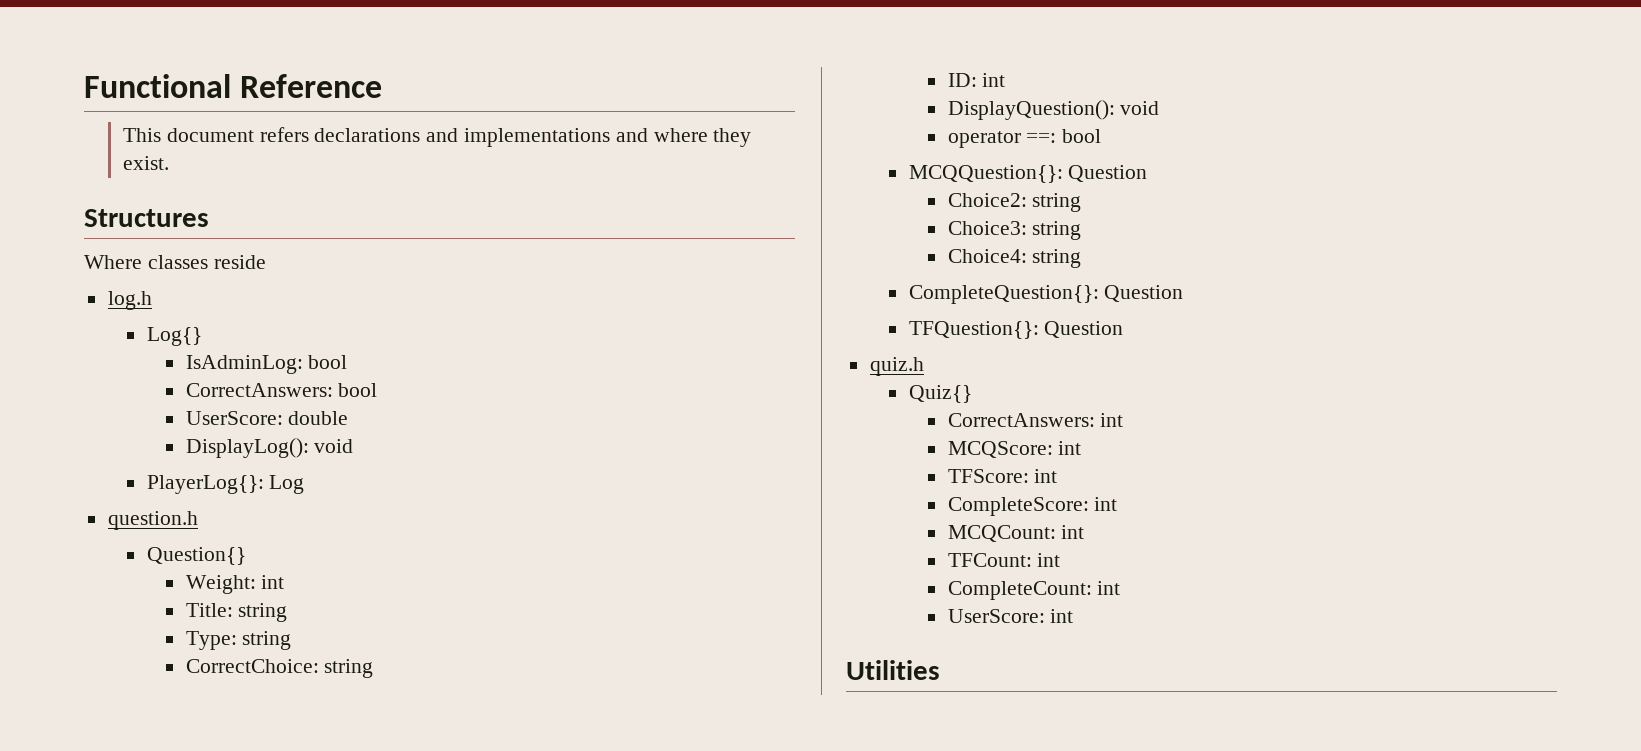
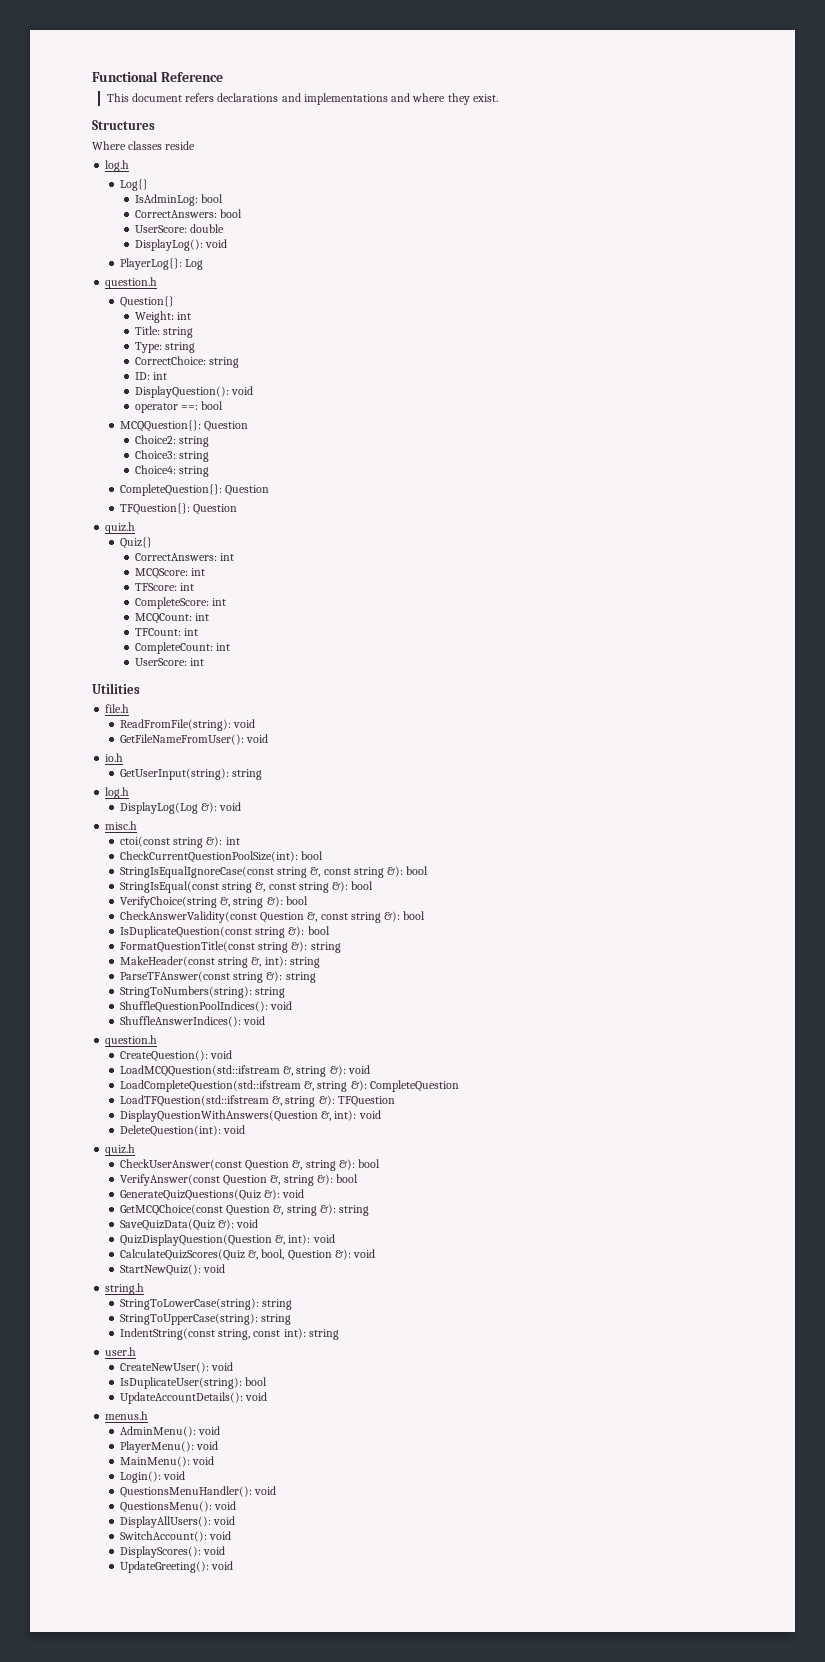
(940, 670) none -> [105,704,130,713] [119,719,256,731] [119,734,269,745] [105,753,124,762] [119,768,263,780] [105,787,130,799] [119,802,242,814] [105,821,138,830] [119,836,240,848] [119,851,324,863] [119,866,429,878] [119,881,374,893] [119,896,308,908] [119,911,426,923] [119,926,330,938] [119,941,341,953] [119,956,320,968] [119,971,316,983] [119,986,286,998] [119,1001,293,1013] [119,1016,266,1027] [105,1035,158,1047] [119,1050,233,1062] [119,1065,370,1077] [119,1080,459,1092] [119,1095,395,1107] [119,1110,381,1122] [119,1125,246,1137] [105,1144,136,1156] [119,1159,381,1171] [119,1174,359,1186] [119,1189,305,1201] [119,1204,370,1216] [119,1219,259,1231] [119,1234,335,1246] [119,1249,376,1261] [119,1264,226,1276] [105,1283,145,1295] [119,1298,293,1310] [119,1313,292,1325] [119,1328,339,1340] [105,1347,137,1356] [119,1362,234,1373] [119,1377,268,1389] [119,1392,268,1404] [105,1411,149,1420] [119,1426,221,1437] [119,1441,219,1453] [119,1456,215,1467] [119,1471,186,1483] [119,1486,277,1498] [119,1501,237,1513] [119,1516,236,1528] [119,1531,232,1542] [119,1546,226,1558] [119,1561,234,1573] // file.h // ReadFromFile(string): void // GetFileNameFromUser(): void // io.h // GetUserInput(string): string // log.h // DisplayLog(Log &): void // misc.h // ctoi(const string &): int // CheckCurrentQuestionPoolSize(int): bool // StringIsEqualIgnoreCase(const string &, const string &): bool // StringIsEqual(const string &, const string &): bool // VerifyChoice(string &, string &): bool // CheckAnswerValidity(const Question &, const string &): bool // IsDuplicateQuestion(const string &): bool // FormatQuestionTitle(const string &): string // MakeHeader(const string &, int): string // ParseTFAnswer(const string &): string // StringToNumbers(string): string // ShuffleQuestionPoolIndices(): void // ShuffleAnswerIndices(): void // question.h // CreateQuestion(): void // LoadMCQQuestion(std::ifstream &, string &): void // LoadCompleteQuestion(std::ifstream &, string &): CompleteQuestion // LoadTFQuestion(std::ifstream &, string &): TFQuestion // DisplayQuestionWithAnswers(Question &, int): void // DeleteQuestion(int): void // quiz.h // CheckUserAnswer(const Question &, string &): bool // VerifyAnswer(const Question &, string &): bool // GenerateQuizQuestions(Quiz &): void // GetMCQChoice(const Question &, string &): string // SaveQuizData(Quiz &): void // QuizDisplayQuestion(Question &, int): void // CalculateQuizScores(Quiz &, bool, Question &): void // StartNewQuiz(): void // string.h // StringToLowerCase(string): string // StringToUpperCase(string): string // IndentString(const string, const int): string // user.h // CreateNewUser(): void // IsDuplicateUser(string): bool // UpdateAccountDetails(): void // menus.h // AdminMenu(): void // PlayerMenu(): void // MainMenu(): void // Login(): void // QuestionsMenuHandler(): void // QuestionsMenu(): void // DisplayAllUsers(): void // SwitchAccount(): void // DisplayScores(): void // UpdateGreeting(): void

